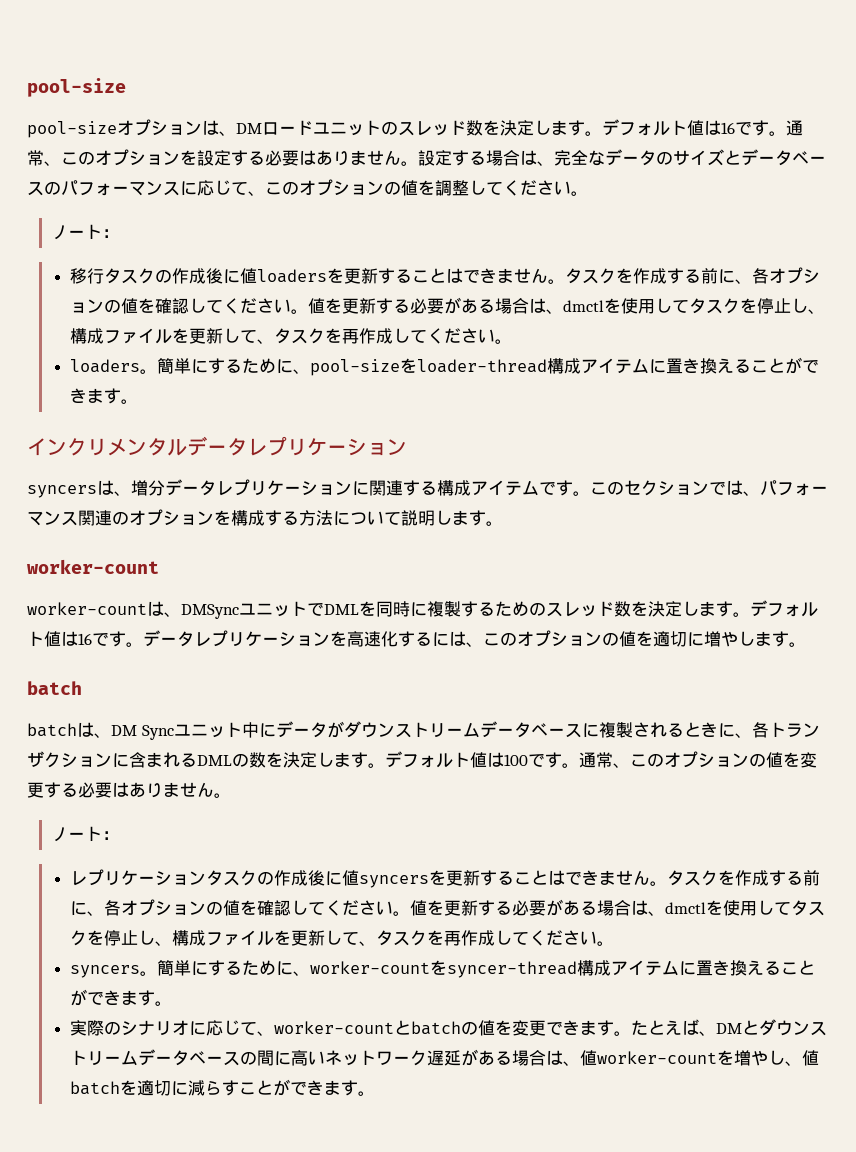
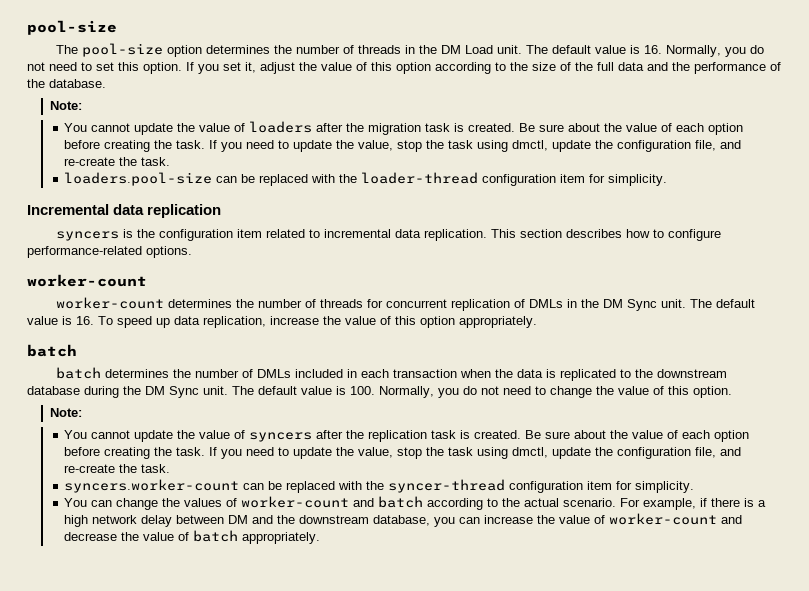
[27,119,803,138] [27,149,826,166] [27,179,588,196] [51,224,120,240] [69,267,820,284] [69,297,825,314] [69,328,512,344] [69,357,819,376] [69,388,138,404] [27,436,407,456] [27,479,828,498] [27,509,503,526] [27,559,159,574] [27,600,818,619] [27,630,806,647] [27,681,82,695] [27,721,820,740] [27,751,817,768] [27,782,231,798] [51,826,120,842] [69,869,820,888] [69,899,825,916] [69,930,614,946] [69,960,815,978] [69,989,172,1006] [69,1019,827,1036] [69,1049,819,1066] [69,1079,375,1096] pool-sizeオプションは、DMロードユニットのスレッド数を決定します。デフォルト値は16です。通常、このオプションを設定する必要はありません。設定する場合は、完全なデータのサイズとデータベースのパフォーマンスに応じて、このオプションの値を調整してください。 // ノート： // 移行タスクの作成後に値loadersを更新することはできません。タスクを作成する前に、各オプションの値を確認してください。値を更新する必要がある場合は、dmctlを使用してタスクを停止し、構成ファイルを更新して、タスクを再作成してください。 // loaders。簡単にするために、pool-sizeをloader-thread構成アイテムに置き換えることができます。 // インクリメンタルデータレプリケーション // syncersは、増分データレプリケーションに関連する構成アイテムです。このセクションでは、パフォーマンス関連のオプションを構成する方法について説明します。 // worker-count // worker-countは、DMSyncユニットでDMLを同時に複製するためのスレッド数を決定します。デフォルト値は16です。データレプリケーションを高速化するには、このオプションの値を適切に増やします。 // batch // batchは、DM Syncユニット中にデータがダウンストリームデータベースに複製されるときに、各トランザクションに含まれるDMLの数を決定します。デフォルト値は100です。通常、このオプションの値を変更する必要はありません。 // ノート： // レプリケーションタスクの作成後に値syncersを更新することはできません。タスクを作成する前に、各オプションの値を確認してください。値を更新する必要がある場合は、dmctlを使用してタスクを停止し、構成ファイルを更新して、タスクを再作成してください。 // syncers。簡単にするために、worker-countをsyncer-thread構成アイテムに置き換えることができます。 // 実際のシナリオに応じて、worker-countとbatchの値を変更できます。たとえば、DMとダウンストリームデータベースの間に高いネットワーク遅延がある場合は、値worker-countを増やし、値batchを適切に減らすことができます。 -> [55,43,764,57] [27,62,781,74] [27,79,106,88] [50,101,83,110] [64,121,744,135] [64,140,742,152] [64,157,171,166] [64,172,668,186] [27,204,222,218] [55,229,721,241] [27,246,192,258] [27,274,147,287] [55,297,755,311] [27,316,537,328] [27,344,77,357] [55,367,727,381] [27,386,732,398] [50,408,83,417] [64,430,750,442] [64,447,742,459] [64,464,171,473] [64,479,695,493] [64,496,767,510] [64,513,743,527] [64,530,321,544] The pool-size option determines the number of threads in the DM Load unit. The default value is 16. Normally, you do not need to set this option. If you set it, adjust the value of this option according to the size of the full data and the performance of the database. // Note: // You cannot update the value of loaders after the migration task is created. Be sure about the value of each option before creating the task. If you need to update the value, stop the task using dmctl, update the configuration file, and re-create the task. // loaders.pool-size can be replaced with the loader-thread configuration item for simplicity. // Incremental data replication // syncers is the configuration item related to incremental data replication. This section describes how to configure performance-related options. // worker-count // worker-count determines the number of threads for concurrent replication of DMLs in the DM Sync unit. The default value is 16. To speed up data replication, increase the value of this option appropriately. // batch // batch determines the number of DMLs included in each transaction when the data is replicated to the downstream database during the DM Sync unit. The default value is 100. Normally, you do not need to change the value of this option. // Note: // You cannot update the value of syncers after the replication task is created. Be sure about the value of each option before creating the task. If you need to update the value, stop the task using dmctl, update the configuration file, and re-create the task. // syncers.worker-count can be replaced with the syncer-thread configuration item for simplicity. // You can change the values of worker-count and batch according to the actual scenario. For example, if there is a high network delay between DM and the downstream database, you can increase the value of worker-count and decrease the value of batch appropriately.

